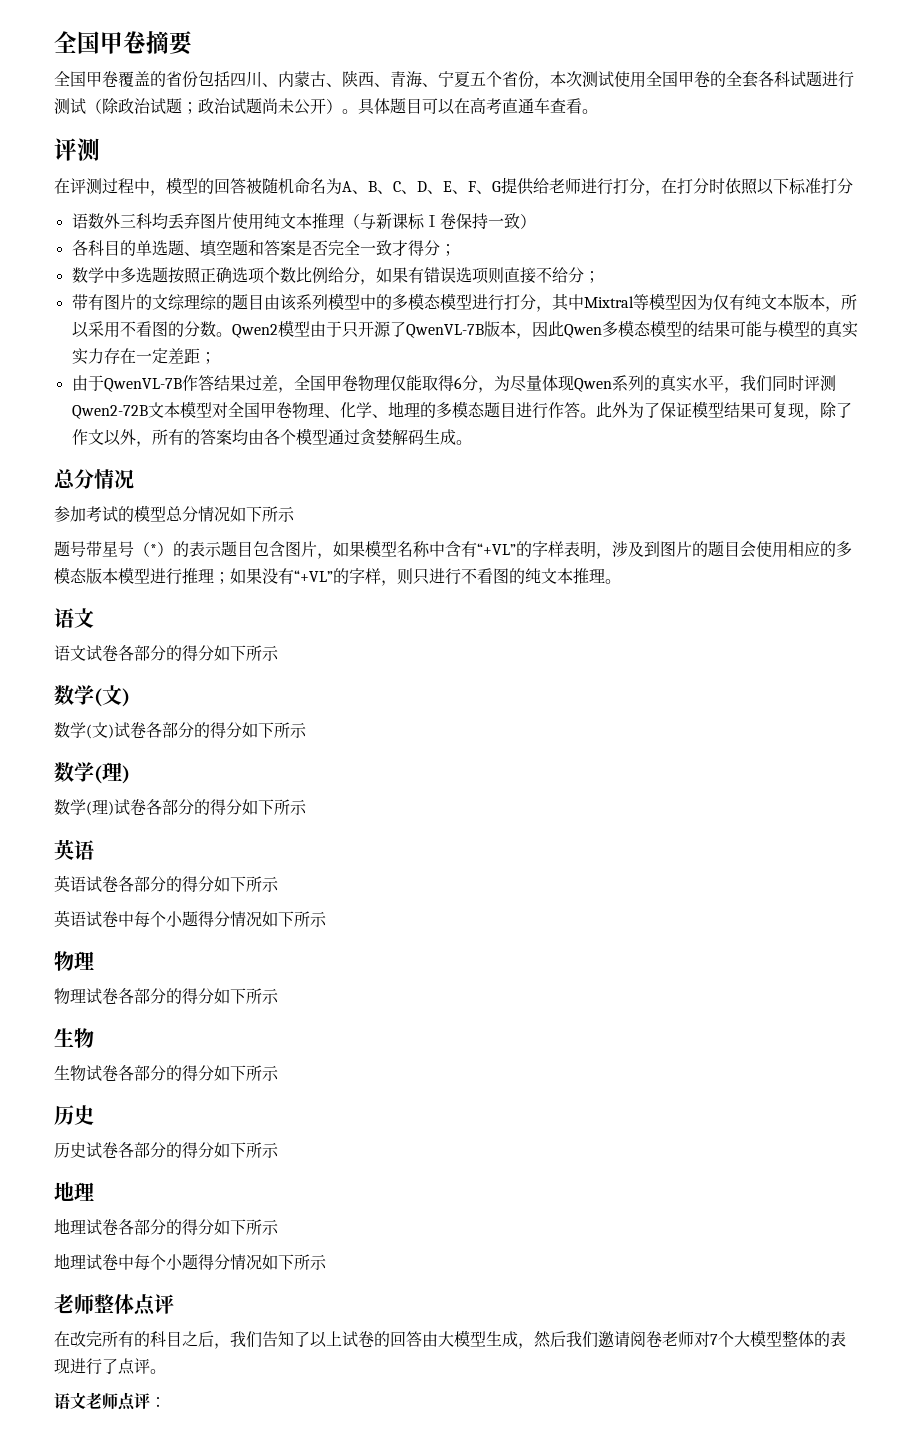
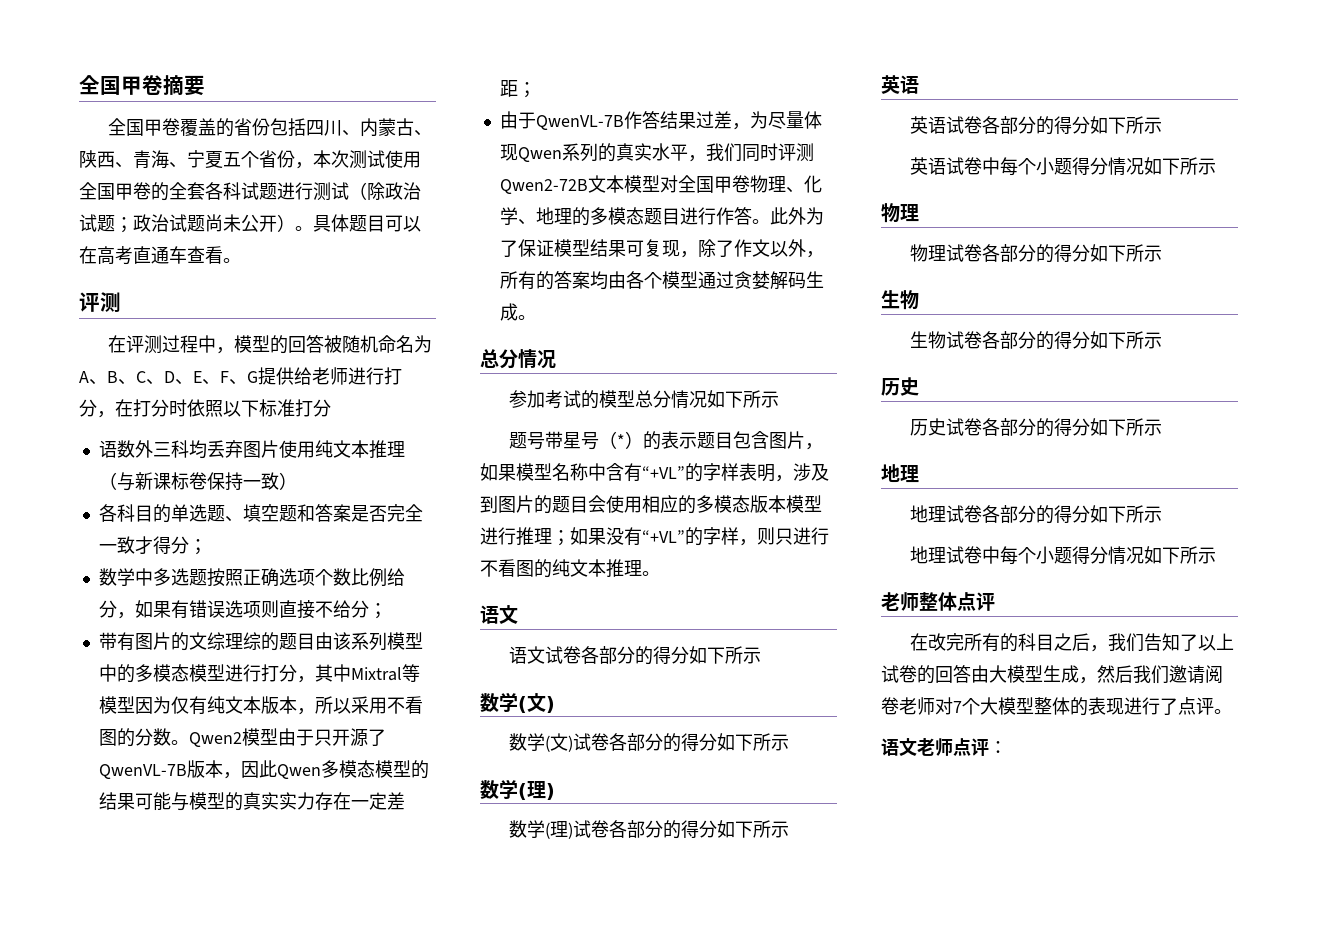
[423,215,440,227] Ⅰ -> (189, 481) none
[293,375,494,393] 全国甲卷物理仅能取得6分， -> (750, 126) none

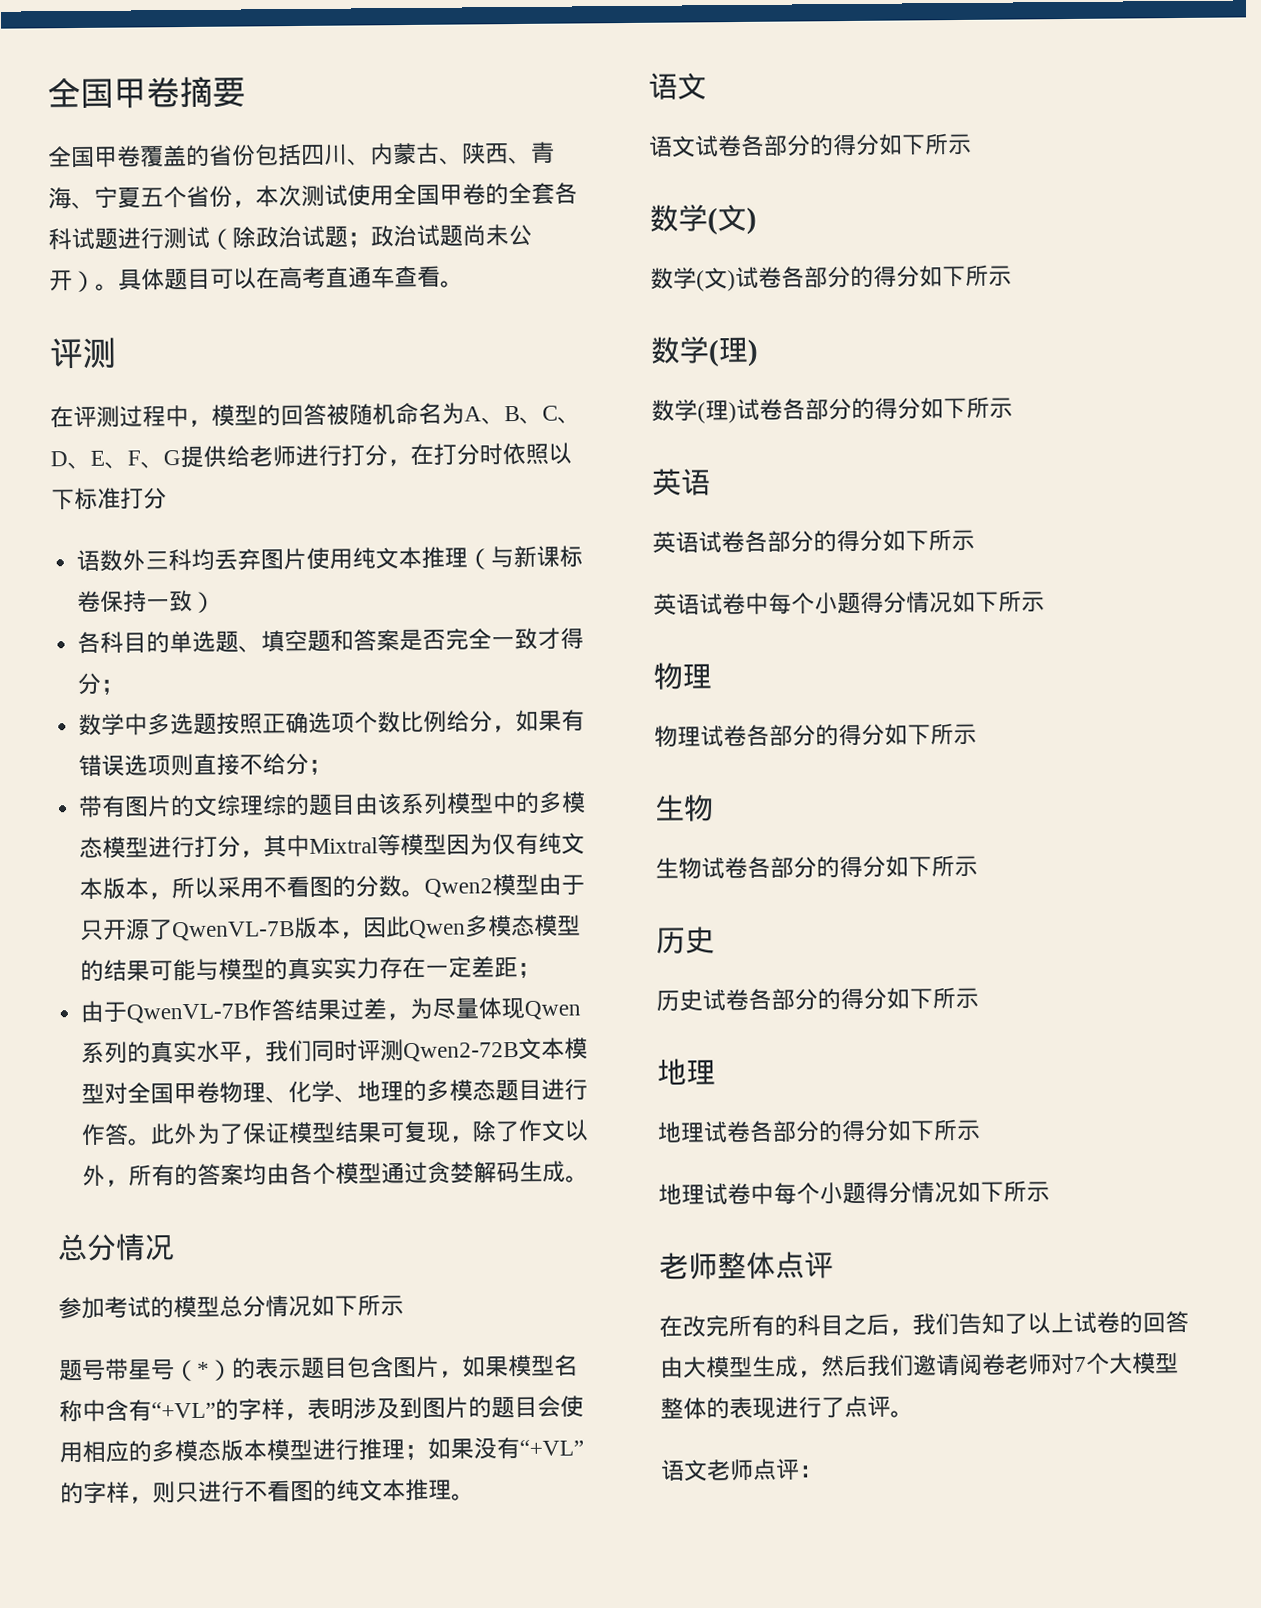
[739,463,793,482] 表明， -> [284,1397,354,1421] ，表明

